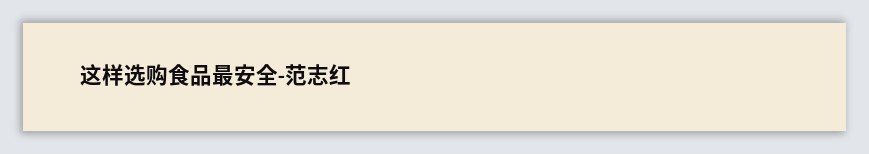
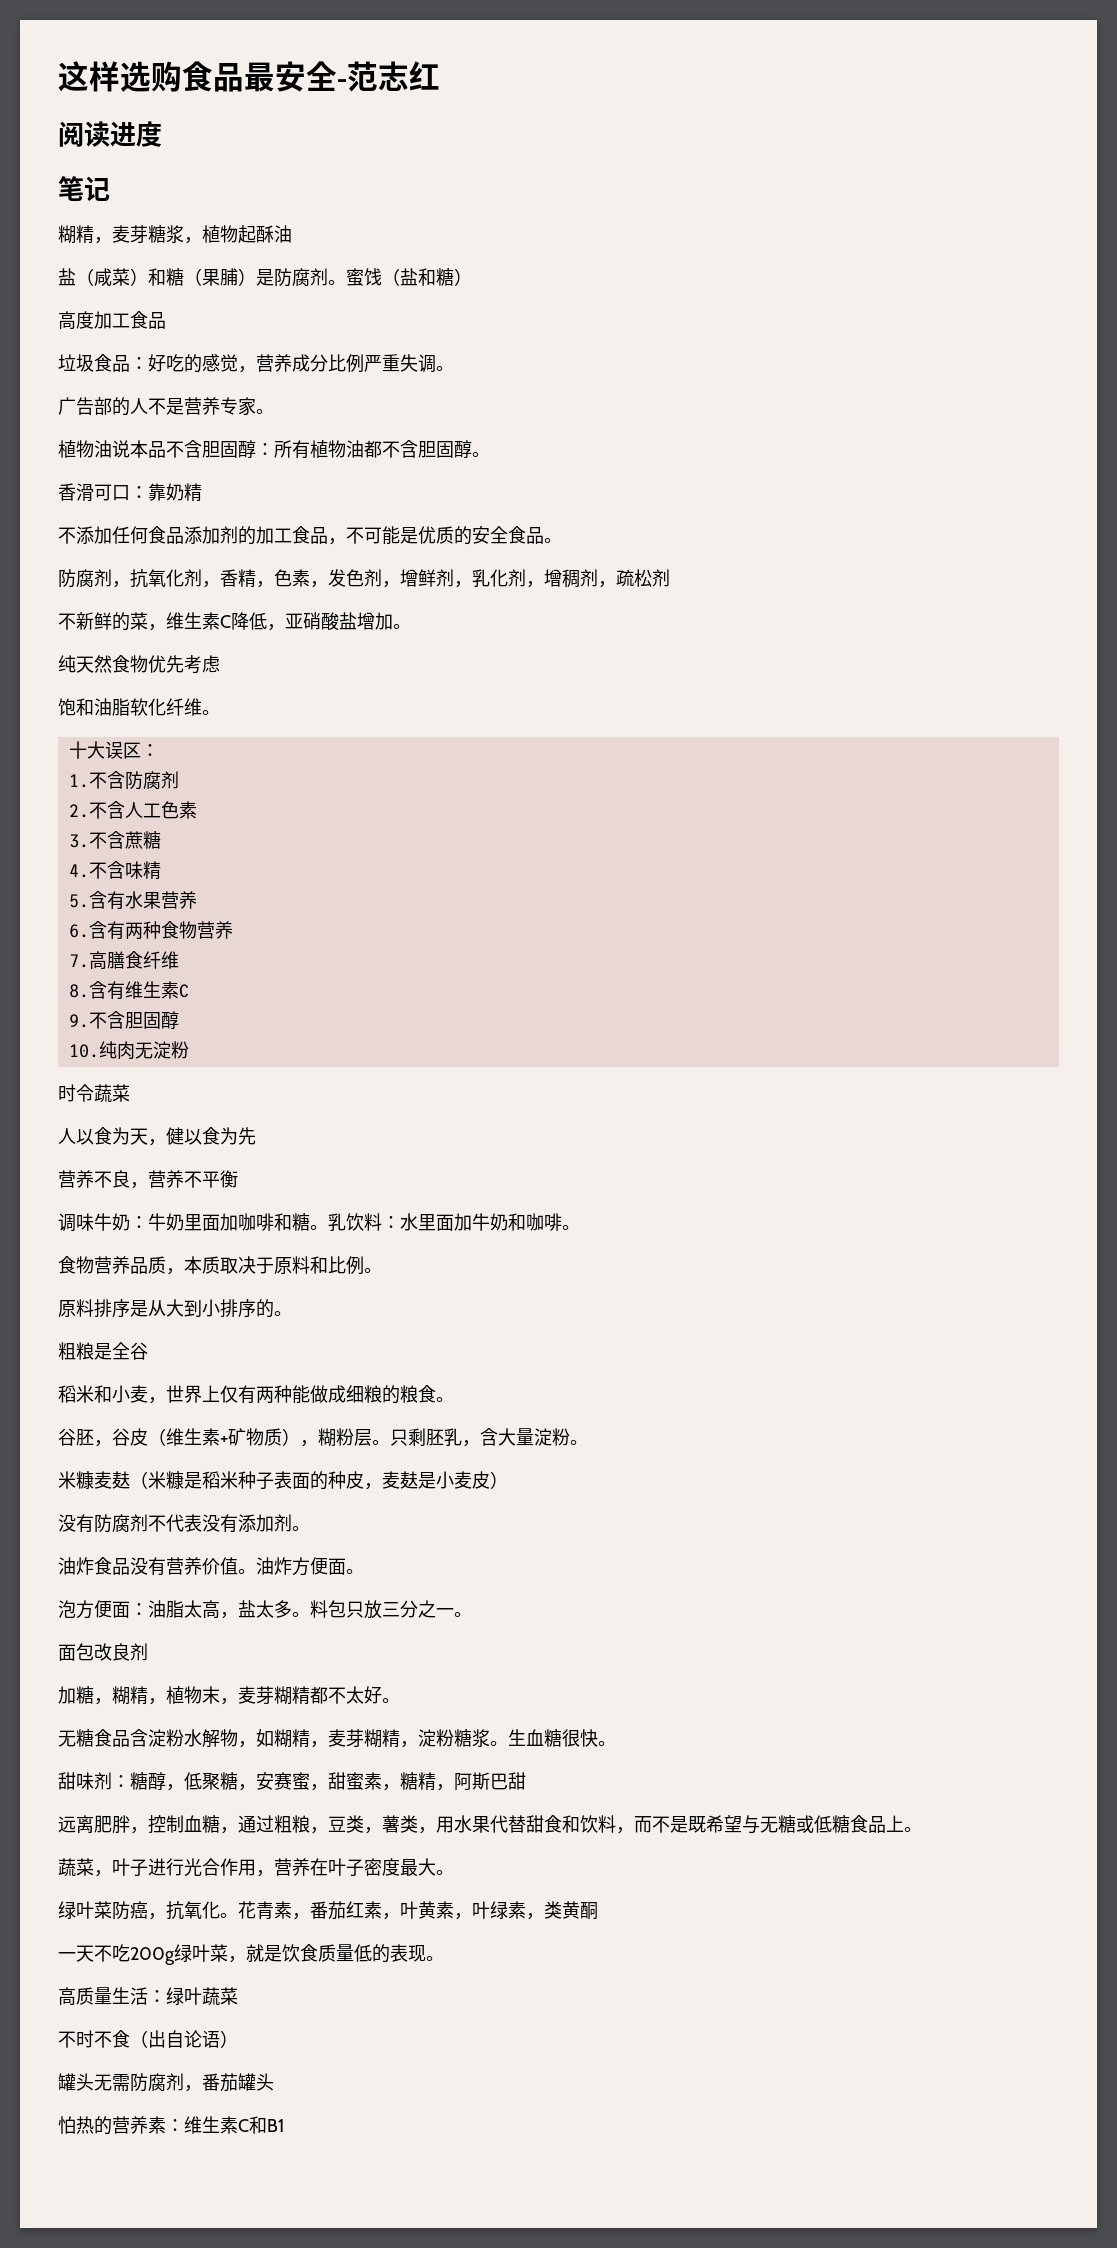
(351, 74) none -> [58,121,162,147] [58,176,110,202] [58,224,292,244] [58,268,472,287] [58,311,166,330] [58,354,454,373] [58,397,274,416] [58,439,490,459] [58,483,202,501] [58,526,562,545] [58,569,670,588] [58,612,411,631] [58,655,220,674] [58,698,220,716] [68,741,159,759] [68,771,179,790] [68,801,197,819] [68,831,161,849] [68,861,161,879] [68,891,197,910] [68,921,233,940] [68,951,179,970] [68,981,189,1000] [68,1011,179,1029] [68,1041,189,1059] [58,1084,130,1103] [58,1127,256,1146] [58,1170,238,1189] [58,1213,580,1232] [58,1256,382,1275] [58,1299,292,1318] [58,1342,148,1360] [58,1385,454,1404] [58,1428,588,1447] [58,1471,508,1490] [58,1514,310,1533] [58,1557,364,1576] [58,1600,472,1619] [58,1643,148,1661] [58,1685,400,1705] [58,1729,616,1748] [58,1772,526,1791] [58,1815,922,1834] [58,1858,454,1877] [58,1901,598,1920] [58,1944,444,1965] [58,1987,238,2006] [58,2030,238,2048] [58,2073,274,2092] [58,2116,284,2135] // 阅读进度 // 笔记 // 糊精，麦芽糖浆，植物起酥油 // 盐（咸菜）和糖（果脯）是防腐剂。蜜饯（盐和糖） // 高度加工食品 // 垃圾食品：好吃的感觉，营养成分比例严重失调。 // 广告部的人不是营养专家。 // 植物油说本品不含胆固醇：所有植物油都不含胆固醇。 // 香滑可口：靠奶精 // 不添加任何食品添加剂的加工食品，不可能是优质的安全食品。 // 防腐剂，抗氧化剂，香精，色素，发色剂，增鲜剂，乳化剂，增稠剂，疏松剂 // 不新鲜的菜，维生素C降低，亚硝酸盐增加。 // 纯天然食物优先考虑 // 饱和油脂软化纤维。 // 十大误区： // 1.不含防腐剂 // 2.不含人工色素 // 3.不含蔗糖 // 4.不含味精 // 5.含有水果营养 // 6.含有两种食物营养 // 7.高膳食纤维 // 8.含有维生素C // 9.不含胆固醇 // 10.纯肉无淀粉 // 时令蔬菜 // 人以食为天，健以食为先 // 营养不良，营养不平衡 // 调味牛奶：牛奶里面加咖啡和糖。乳饮料：水里面加牛奶和咖啡。 // 食物营养品质，本质取决于原料和比例。 // 原料排序是从大到小排序的。 // 粗粮是全谷 // 稻米和小麦，世界上仅有两种能做成细粮的粮食。 // 谷胚，谷皮（维生素+矿物质），糊粉层。只剩胚乳，含大量淀粉。 // 米糠麦麸（米糠是稻米种子表面的种皮，麦麸是小麦皮） // 没有防腐剂不代表没有添加剂。 // 油炸食品没有营养价值。油炸方便面。 // 泡方便面：油脂太高，盐太多。料包只放三分之一。 // 面包改良剂 // 加糖，糊精，植物末，麦芽糊精都不太好。 // 无糖食品含淀粉水解物，如糊精，麦芽糊精，淀粉糖浆。生血糖很快。 // 甜味剂：糖醇，低聚糖，安赛蜜，甜蜜素，糖精，阿斯巴甜 // 远离肥胖，控制血糖，通过粗粮，豆类，薯类，用水果代替甜食和饮料，而不是既希望与无糖或低糖食品上。 // 蔬菜，叶子进行光合作用，营养在叶子密度最大。 // 绿叶菜防癌，抗氧化。花青素，番茄红素，叶黄素，叶绿素，类黄酮 // 一天不吃200g绿叶菜，就是饮食质量低的表现。 // 高质量生活：绿叶蔬菜 // 不时不食（出自论语） // 罐头无需防腐剂，番茄罐头 // 怕热的营养素：维生素C和B1

